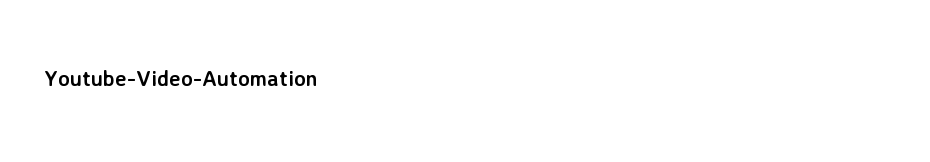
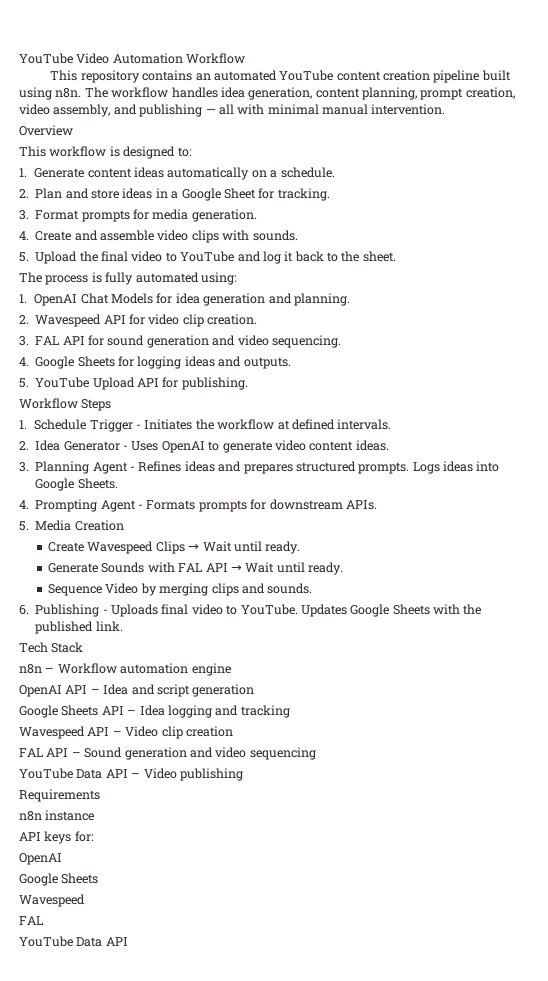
[44,70,317,86] Youtube-Video-Automation -> [19,53,246,64] [50,70,511,83] [19,87,515,100] [19,104,446,117] [19,125,73,136] [19,146,192,159] [19,167,335,180] [19,188,330,201] [19,209,257,222] [19,230,298,243] [19,251,396,264] [19,272,237,285] [19,293,350,306] [19,314,258,327] [19,335,341,348] [19,356,291,369] [19,377,248,390] [19,398,112,411] [19,419,392,432] [19,440,389,453] [19,461,500,474] [35,478,118,491] [19,499,377,512] [19,520,124,531] [48,541,301,554] [48,562,344,575] [48,583,313,596] [19,604,482,617] [35,621,123,634] [19,642,84,653] [19,663,231,676] [19,684,255,697] [19,705,290,718] [19,726,233,739] [19,747,316,760] [19,768,243,781] [19,789,100,802] [19,810,95,821] [19,831,94,844] [19,853,62,865] [19,873,99,886] [19,894,85,907] [19,916,43,925] [19,936,128,947] YouTube Video Automation Workflow // This repository contains an automated YouTube content creation pipeline built using n8n. The workflow handles idea generation, content planning, prompt creation, video assembly, and publishing — all with minimal manual intervention. // Overview // This workflow is designed to: // 1. Generate content ideas automatically on a schedule. // 2. Plan and store ideas in a Google Sheet for tracking. // 3. Format prompts for media generation. // 4. Create and assemble video clips with sounds. // 5. Upload the final video to YouTube and log it back to the sheet. // The process is fully automated using: // 1. OpenAI Chat Models for idea generation and planning. // 2. Wavespeed API for video clip creation. // 3. FAL API for sound generation and video sequencing. // 4. Google Sheets for logging ideas and outputs. // 5. YouTube Upload API for publishing. // Workflow Steps // 1. Schedule Trigger - Initiates the workflow at defined intervals. // 2. Idea Generator - Uses OpenAI to generate video content ideas. // 3. Planning Agent - Refines ideas and prepares structured prompts. Logs ideas into Google Sheets. // 4. Prompting Agent - Formats prompts for downstream APIs. // 5. Media Creation // Create Wavespeed Clips → Wait until ready. // Generate Sounds with FAL API → Wait until ready. // Sequence Video by merging clips and sounds. // 6. Publishing - Uploads final video to YouTube. Updates Google Sheets with the published link. // Tech Stack // n8n – Workflow automation engine // OpenAI API – Idea and script generation // Google Sheets API – Idea logging and tracking // Wavespeed API – Video clip creation // FAL API – Sound generation and video sequencing // YouTube Data API – Video publishing // Requirements // n8n instance // API keys for: // OpenAI // Google Sheets // Wavespeed // FAL // YouTube Data API

